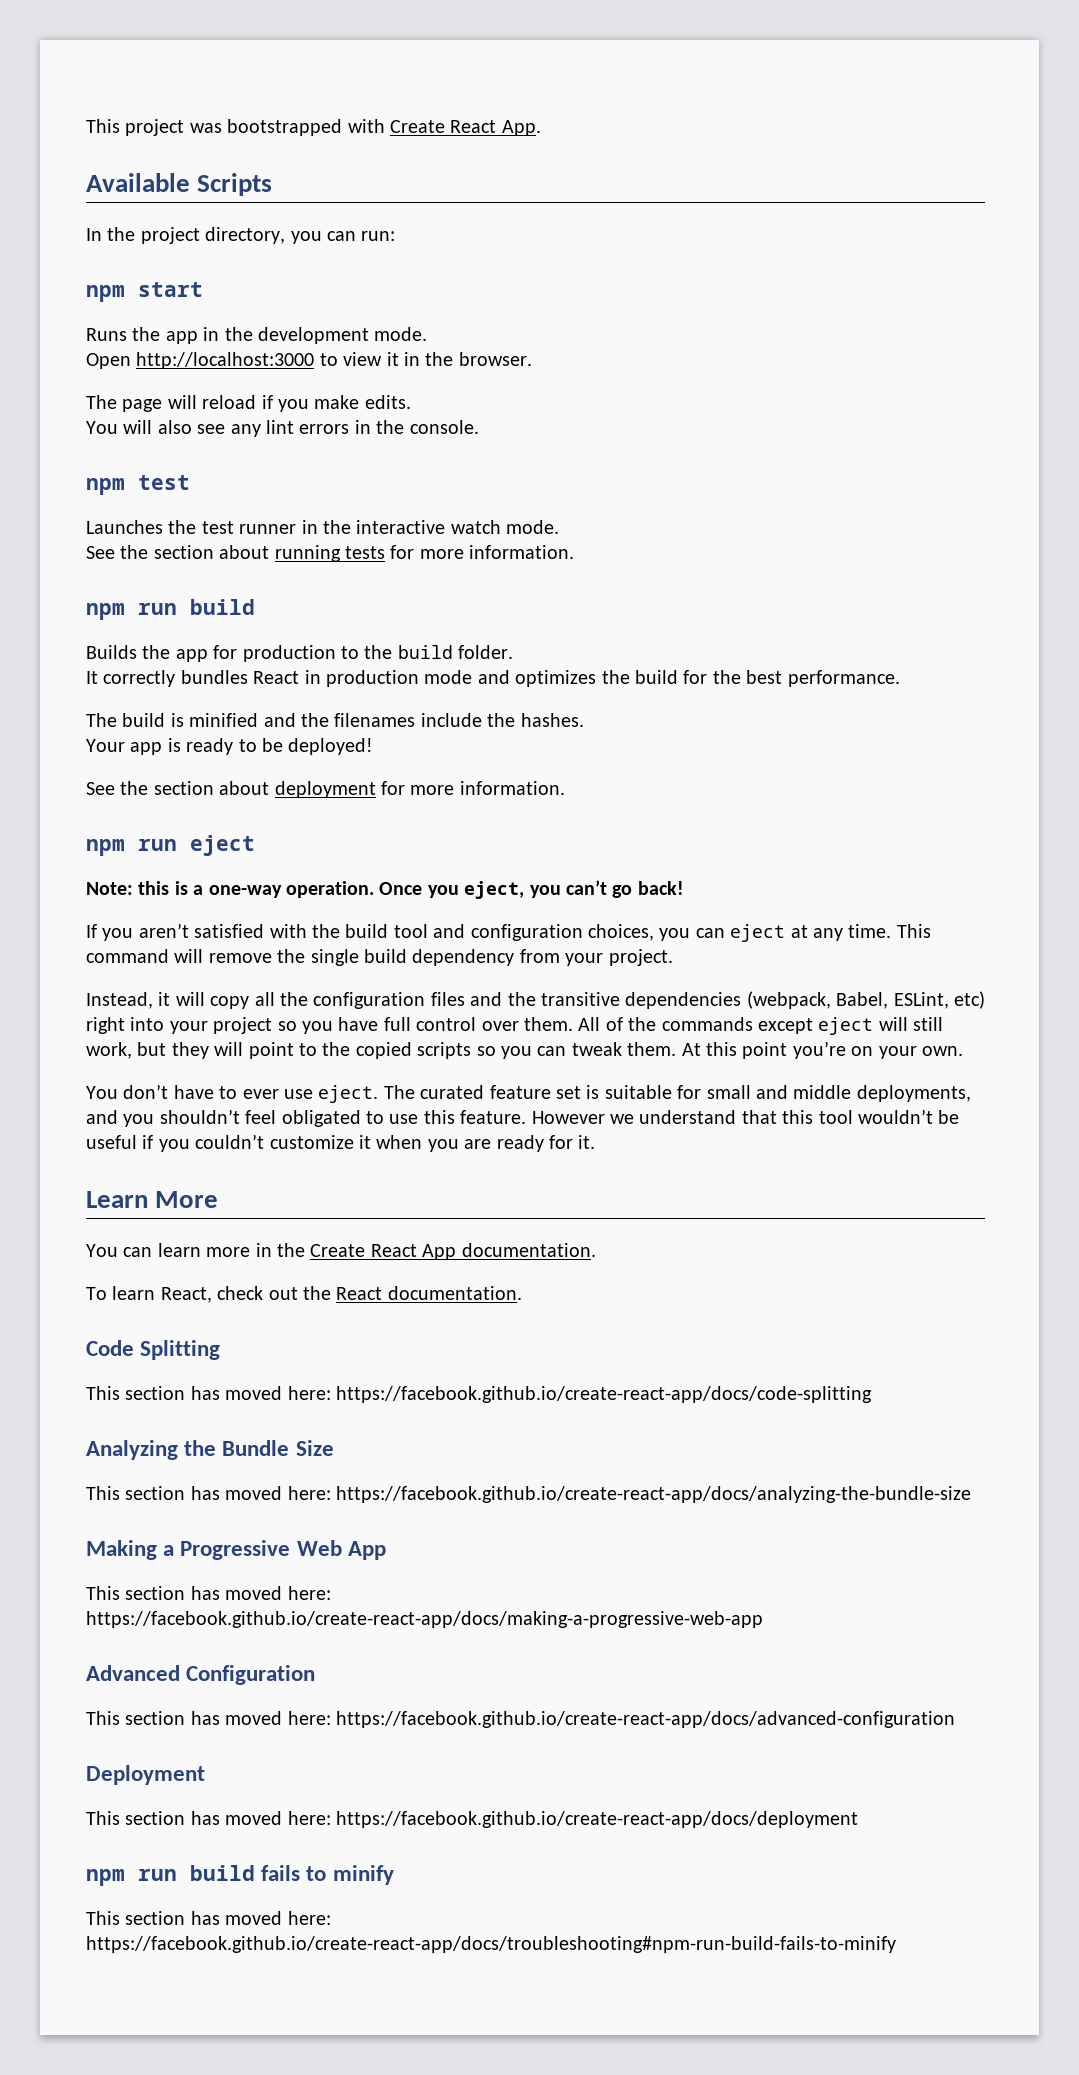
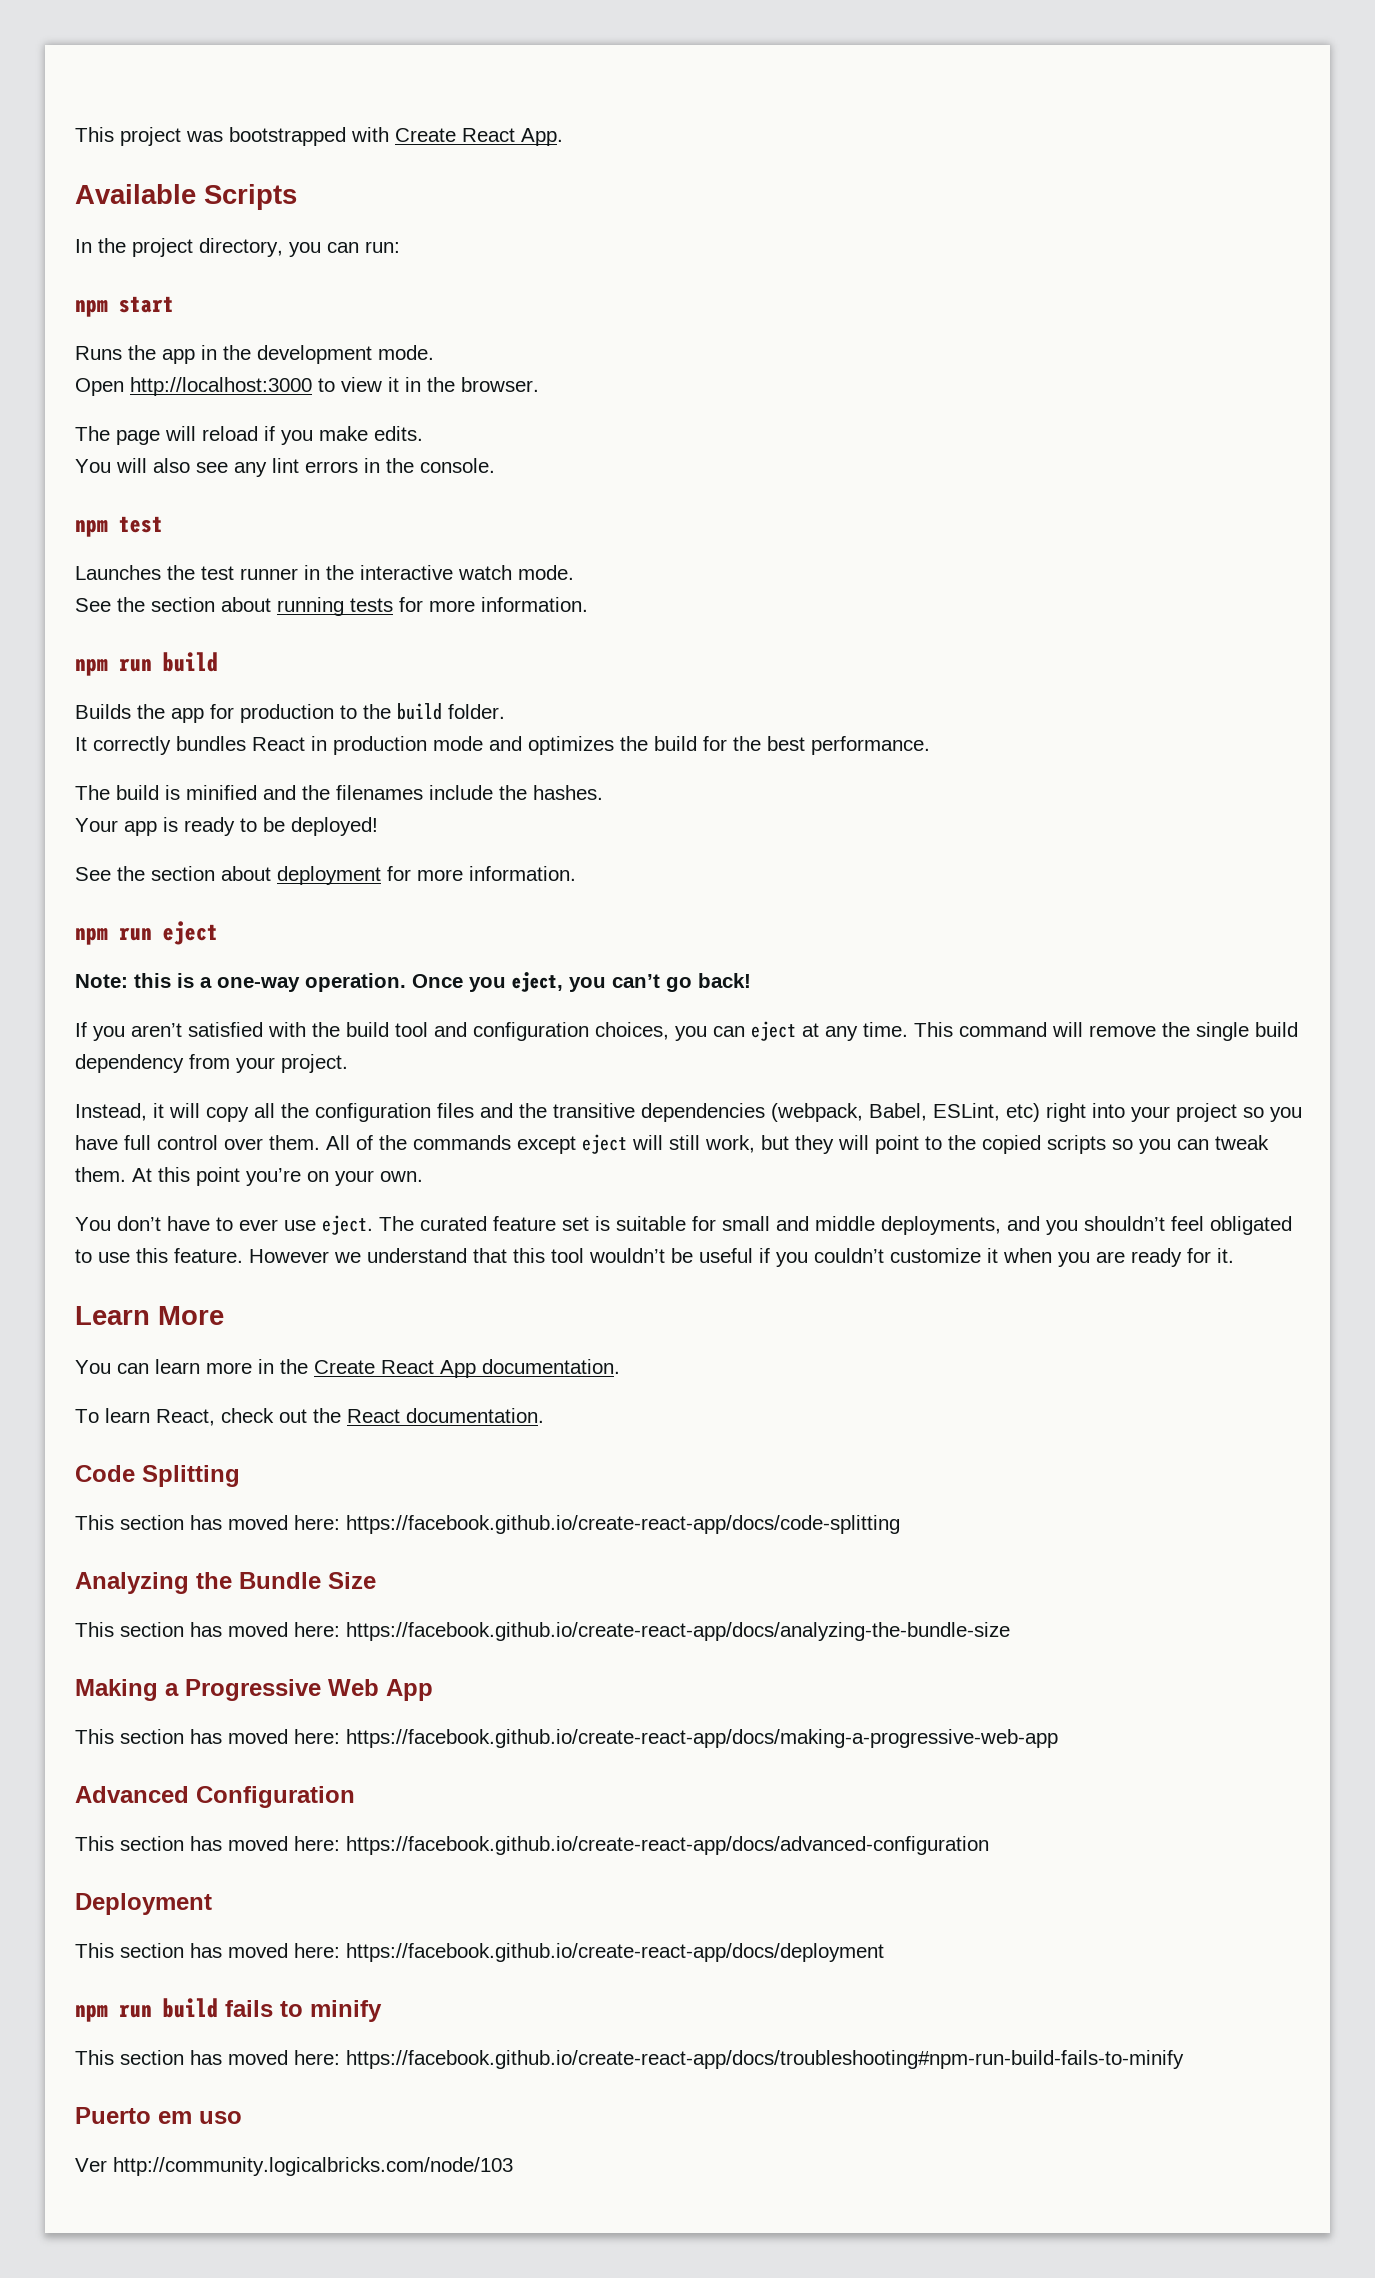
(896, 1944) none -> [75,2107,242,2124] [75,2157,513,2176] // Puerto em uso // Ver http://community.logicalbricks.com/node/103

